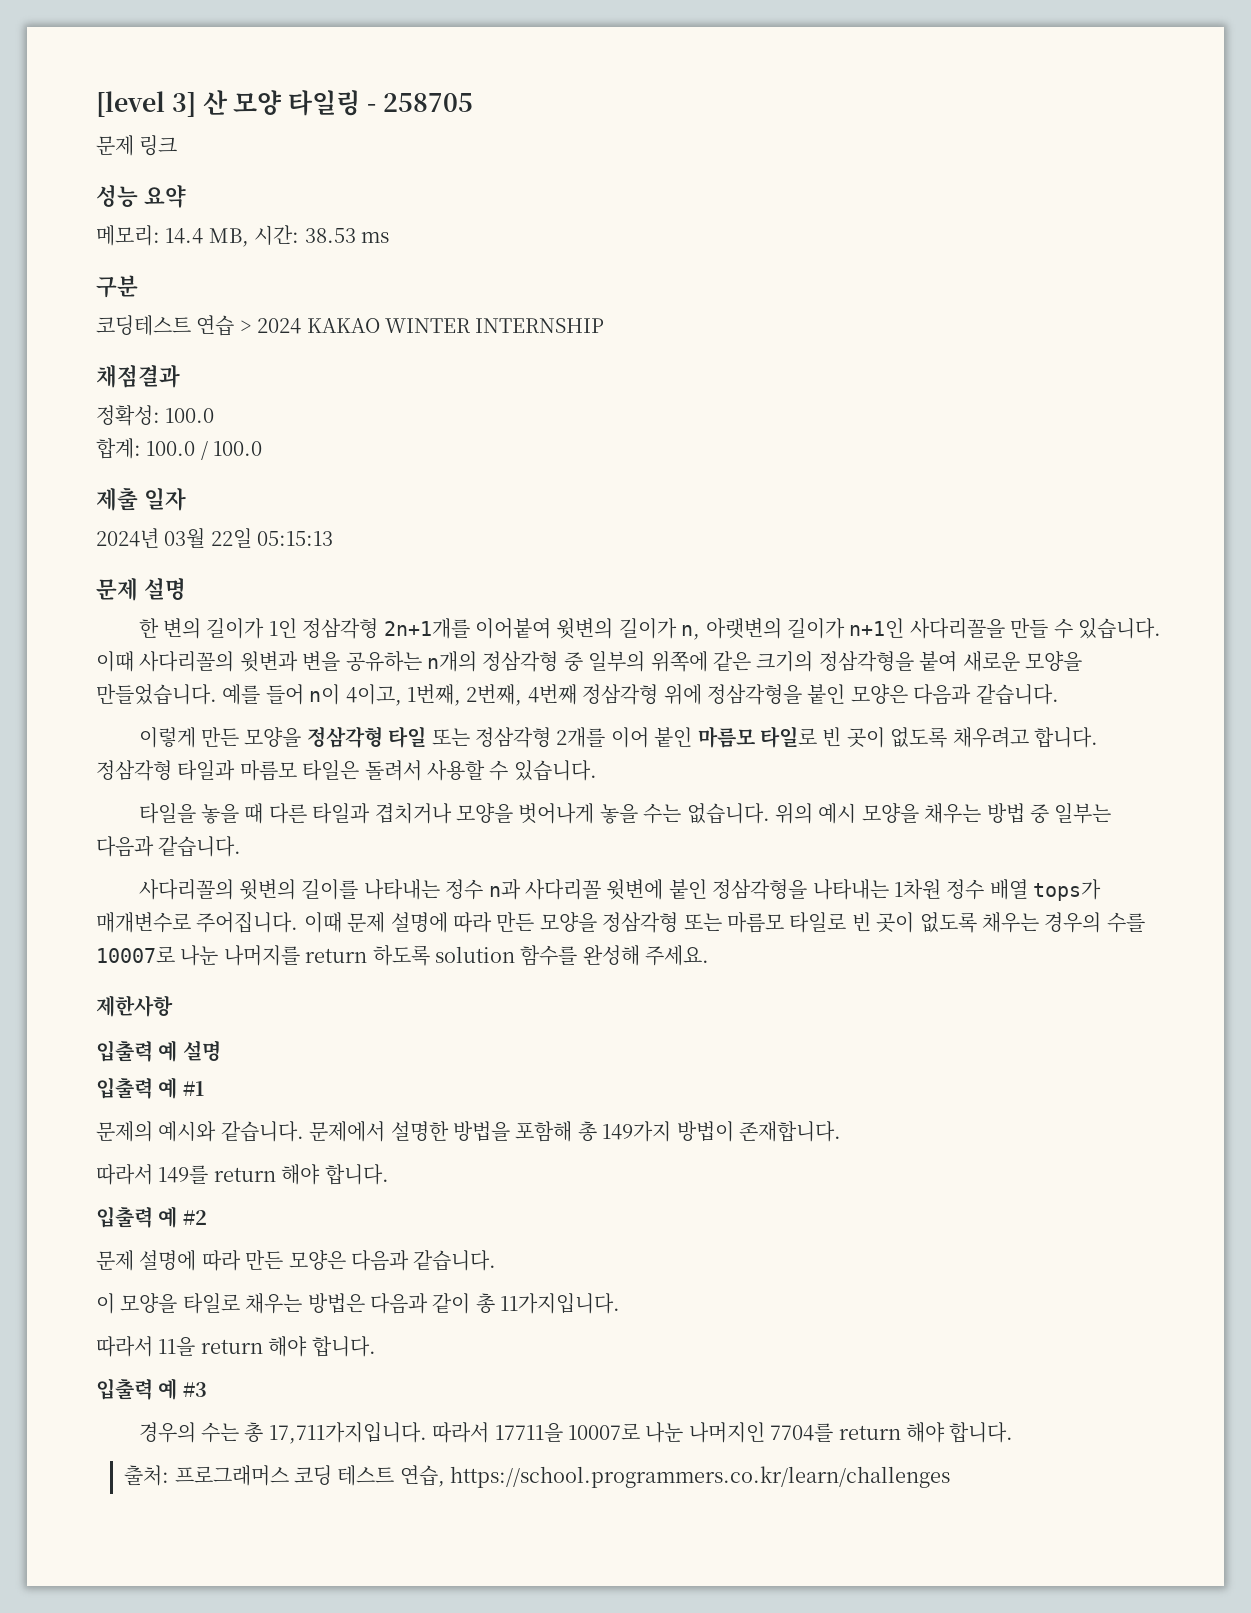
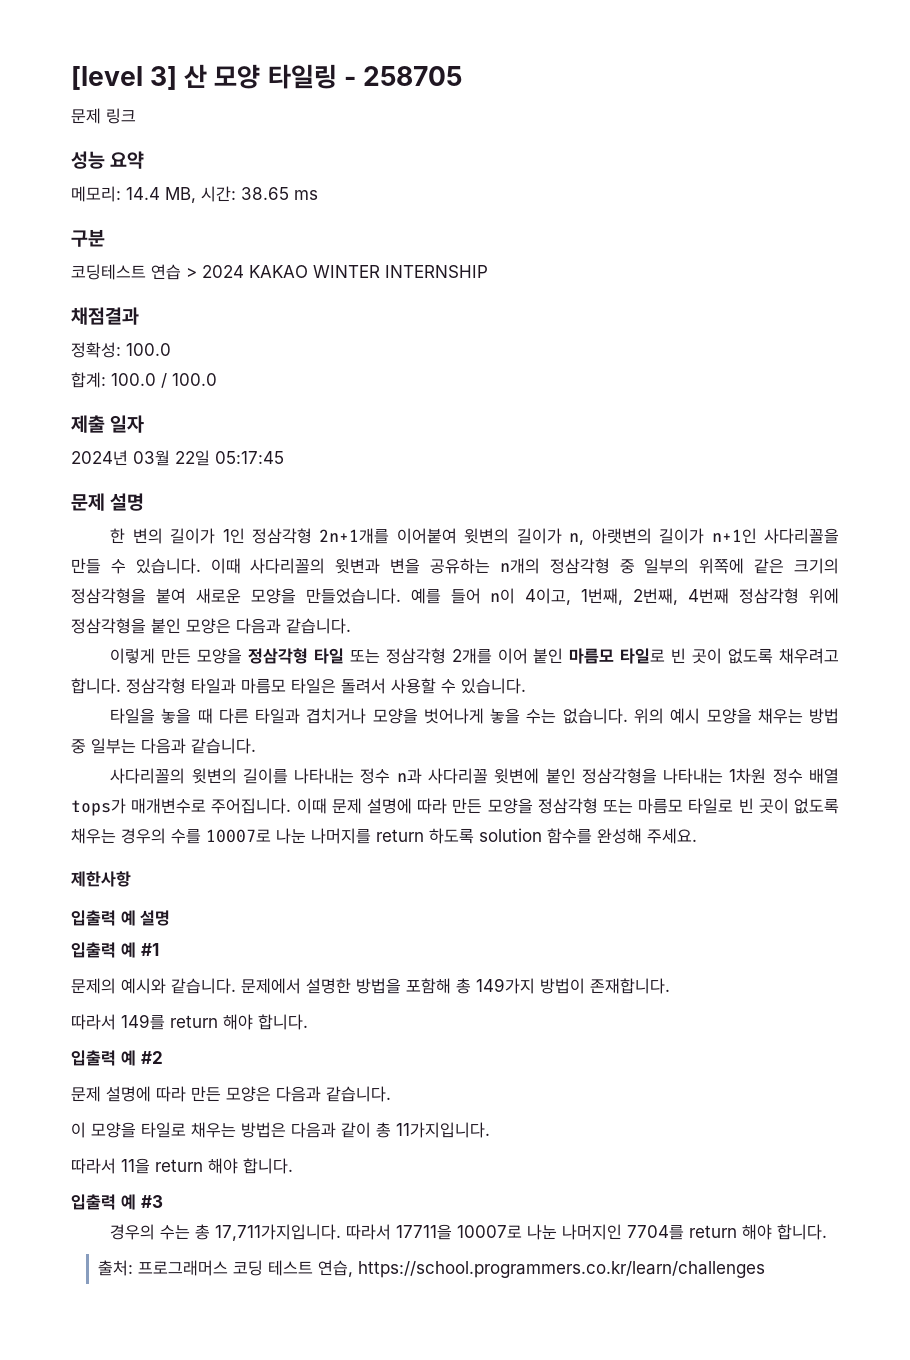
[304,228,356,243] 38.53 -> [241,187,289,200] 38.65
[257,531,334,546] 05:15:13 -> [215,451,284,464] 05:17:45

